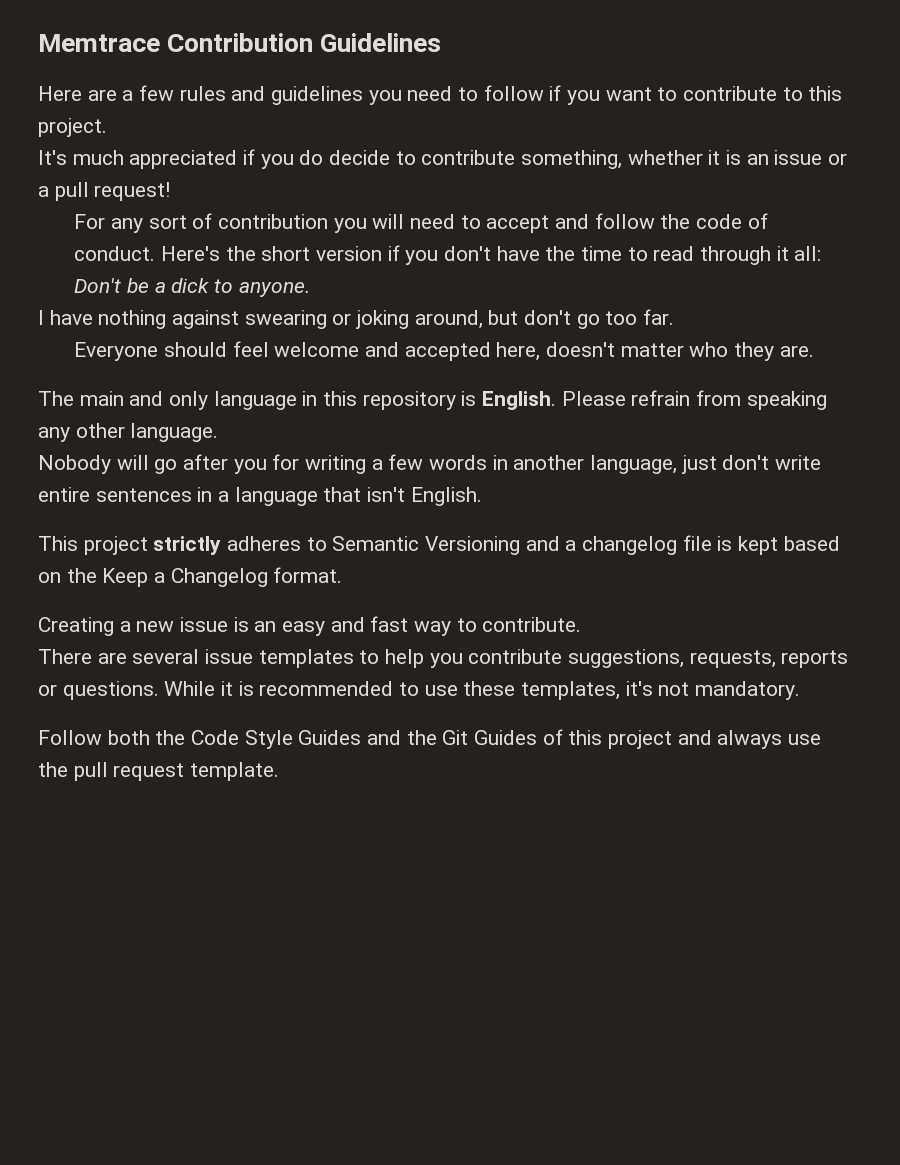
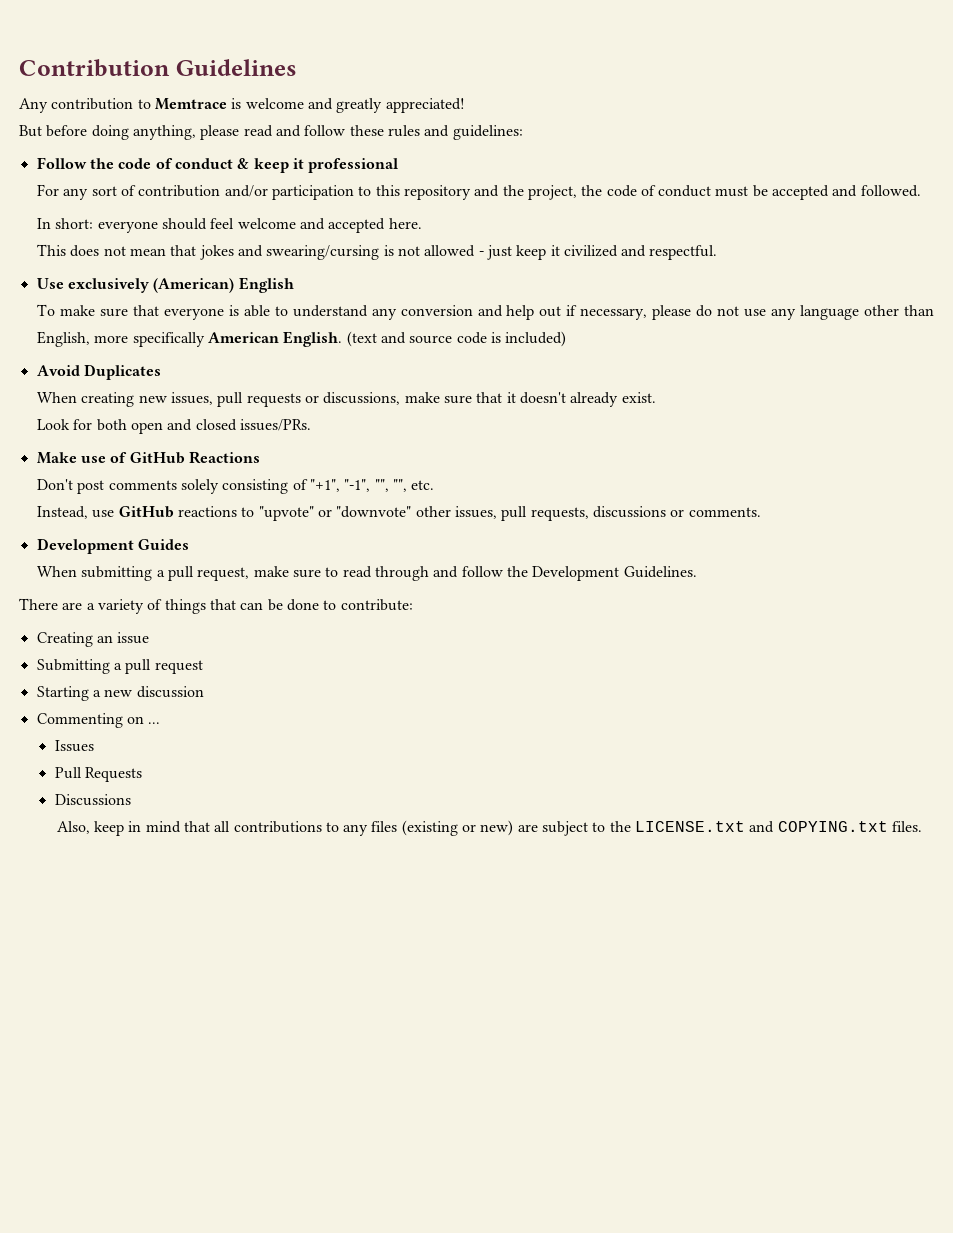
[38,34,160,52] Memtrace -> (19, 68) none
[38,85,843,105] [38,118,107,137] [38,149,848,169] [38,182,171,201] Here are a few rules and guidelines you need to follow if you want to contribute to this project. // It's much appreciated if you do decide to contribute something, whether it is an issue or a pull request! -> [19,98,465,113] [19,125,523,140] [36,157,399,173] Any contribution to Memtrace is welcome and greatly appreciated! // But before doing anything, please read and follow these rules and guidelines: // Follow the code of conduct & keep it professional
[333,213,768,233] [74,245,822,265] [74,278,310,297] [38,309,675,329] [74,342,159,361] you will need to accept and follow the code of conduct. Here's the short version if you don't have the time to read through it all: Don't be a dick to anyone. // I have nothing against swearing or joking around, but don't go too far. // Everyone -> [224,185,921,200] [37,218,158,233] and/or participation to this repository and the project, the code of conduct must be accepted and followed. // In short: everyone
[496,342,814,361] [38,390,827,410] [38,423,219,442] [38,454,822,474] [38,487,482,506] [38,535,840,555] [38,567,343,587] [38,616,582,636] [38,649,849,668] [38,681,801,700] [38,729,822,749] [38,762,280,781] here, doesn't matter who they are. // The main and only language in this repository is English. Please refrain from speaking any other language. // Nobody will go after you for writing a few words in another language, just don't write entire sentences in a language that isn't English. // This project strictly adheres to Semantic Versioning and a changelog file is kept based on the Keep a Changelog format. // Creating a new issue is an easy and fast way to contribute. // There are several issue templates to help you contribute suggestions, requests, reports or questions. While it is recommended to use these templates, it's not mandatory. // Follow both the Code Style Guides and the Git Guides of this project and always use the pull request template. -> [388,218,422,229] [37,244,718,260] [36,277,294,293] [37,304,935,320] [37,331,567,347] [36,364,161,380] [37,392,656,407] [37,419,311,434] [36,451,260,464] [37,479,435,494] [37,506,761,521] [36,538,189,554] [37,566,697,581] [19,598,413,614] [36,632,150,647] [36,659,203,674] [36,686,204,701] [36,713,161,728] [54,740,94,752] [54,767,142,782] [54,794,131,806] [56,820,923,836] here. // This does not mean that jokes and swearing/cursing is not allowed - just keep it civilized and respectful. // Use exclusively (American) English // To make sure that everyone is able to understand any conversion and help out if necessary, please do not use any language other than English, more specifically American English. (text and source code is included) // Avoid Duplicates // When creating new issues, pull requests or discussions, make sure that it doesn't already exist. // Look for both open and closed issues/PRs. // Make use of GitHub Reactions // Don't post comments solely consisting of "+1", "-1", "", "", etc. // Instead, use GitHub reactions to "upvote" or "downvote" other issues, pull requests, discussions or comments. // Development Guides // When submitting a pull request, make sure to read through and follow the Development Guidelines. // There are a variety of things that can be done to contribute: // Creating an issue // Submitting a pull request // Starting a new discussion // Commenting on ... // Issues // Pull Requests // Discussions // Also, keep in mind that all contributions to any files (existing or new) are subject to the LICENSE.txt and COPYING.txt files.

